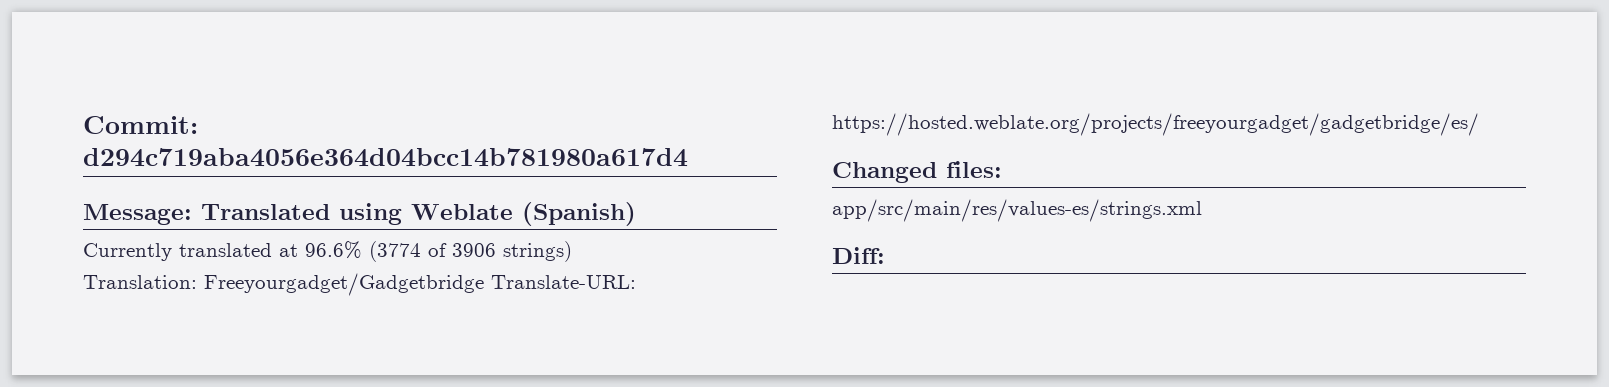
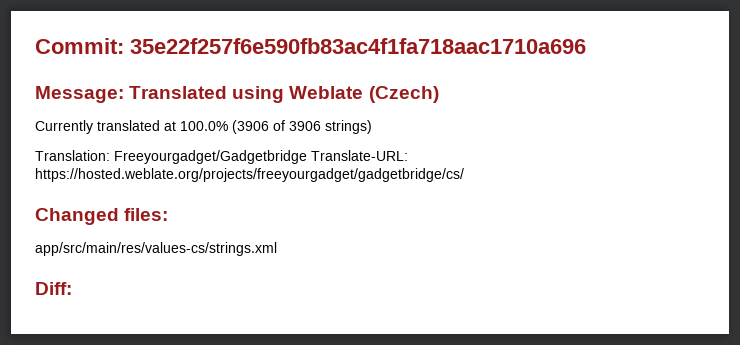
[83,148,688,167] d294c719aba4056e364d04bcc14b781980a617d4 -> [130,38,586,54] 35e22f257f6e590fb83ac4f1fa718aac1710a696
[522,202,636,226] (Spanish) -> [368,86,439,103] (Czech)
[305,241,421,262] 96.6% (3774 -> [180,120,269,134] 100.0% (3906
[832,113,1479,136] https://hosted.weblate.org/projects/freeyourgadget/gadgetbridge/es/ -> [35,168,464,182] https://hosted.weblate.org/projects/freeyourgadget/gadgetbridge/cs/
[832,199,1202,222] app/src/main/res/values-es/strings.xml -> [35,242,277,256] app/src/main/res/values-cs/strings.xml

